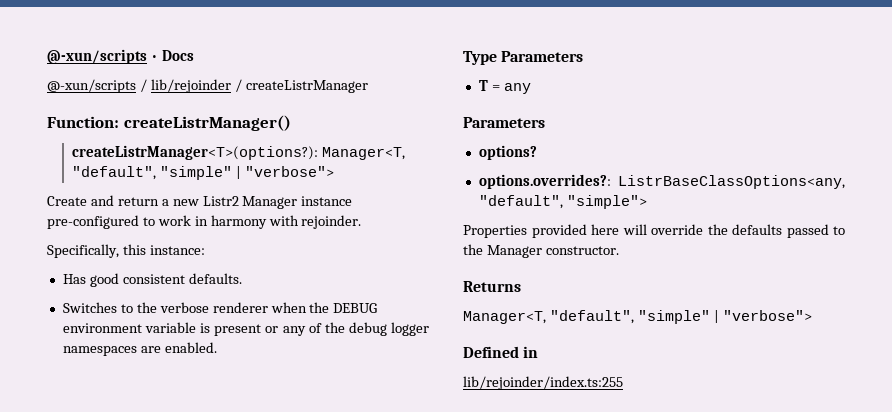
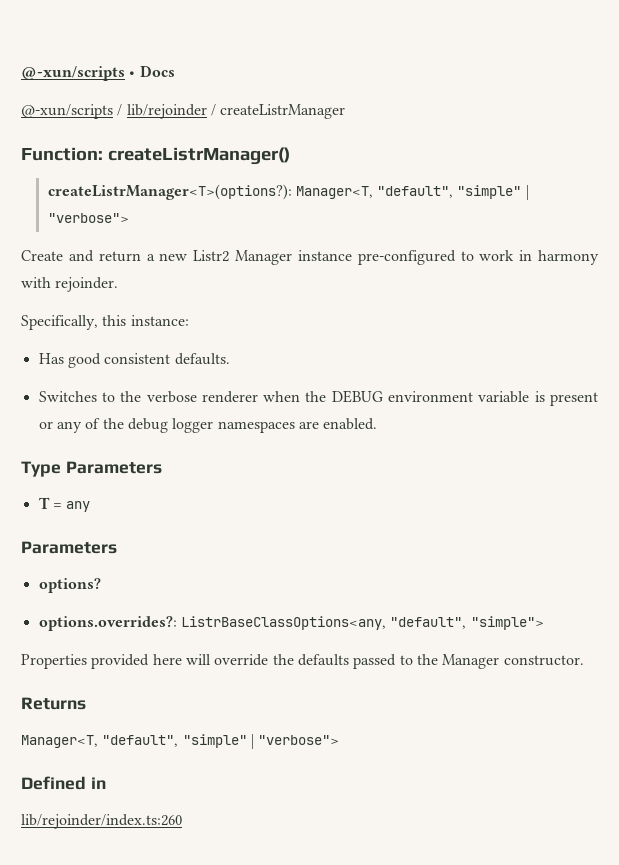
[463,376,623,390] lib/rejoinder/index.ts:255 -> [21,814,182,829] lib/rejoinder/index.ts:260

